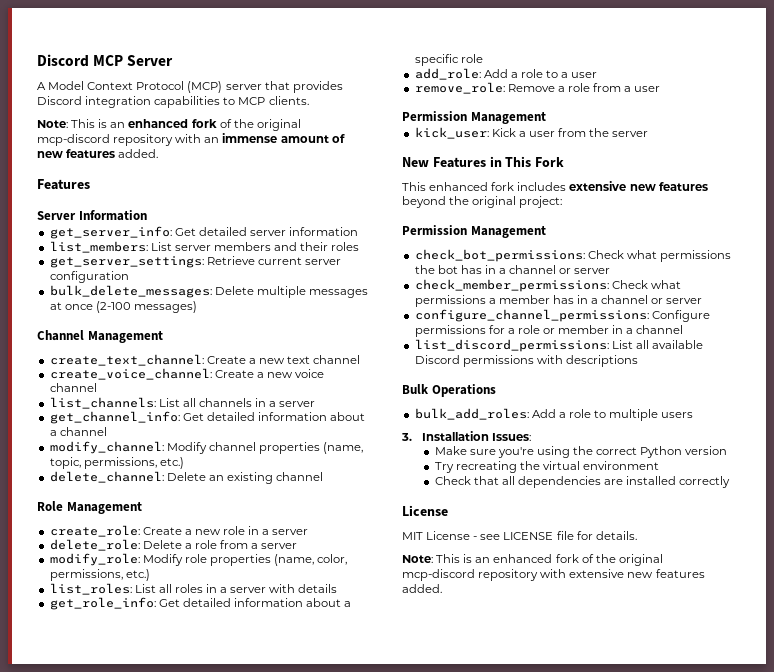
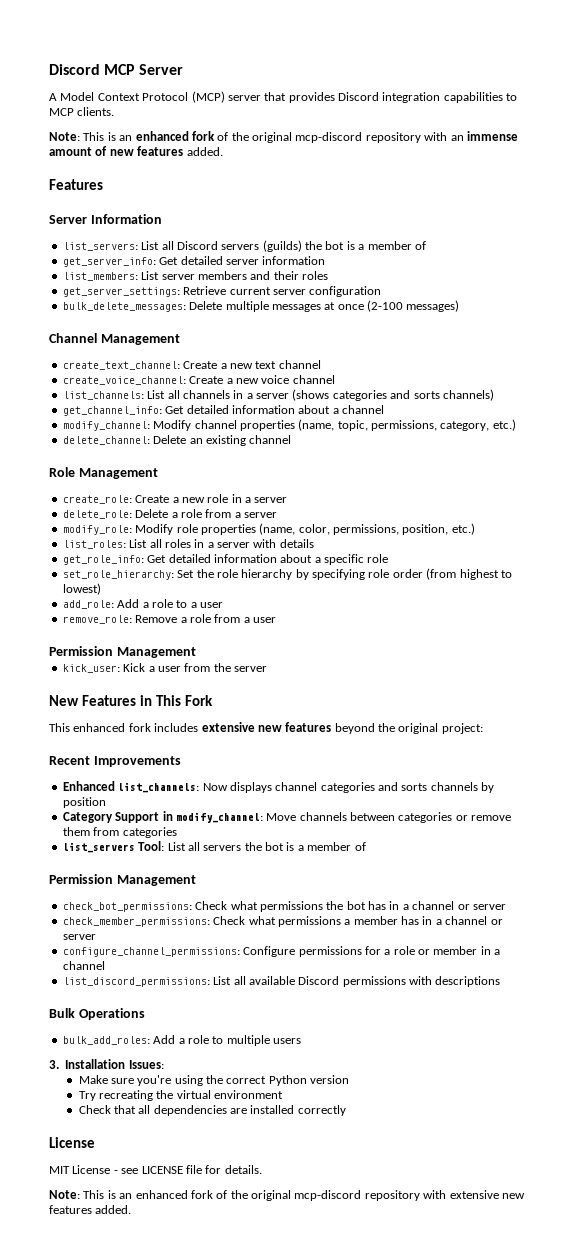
(147, 215) none -> [62,240,426,252] // list_servers: List all Discord servers (guilds) the bot is a member of
(316, 404) none -> [292,389,494,401] (shows categories and sorts channels)
(157, 463) none -> [440,421,490,431] category,
(123, 575) none -> [402,524,449,535] position,
(483, 58) none -> [62,568,512,580] [62,583,101,595] // set_role_hierarchy: Set the role hierarchy by specifying role order (from highest to lowest)
(563, 202) none -> [49,756,181,767] [62,781,495,793] [62,797,106,808] [62,811,512,823] [62,827,177,838] [62,841,366,853] // Recent Improvements // Enhanced list_channels: Now displays channel categories and sorts channels by position // Category Support in modify_channel: Move channels between categories or remove them from categories // list_servers Tool: List all servers the bot is a member of

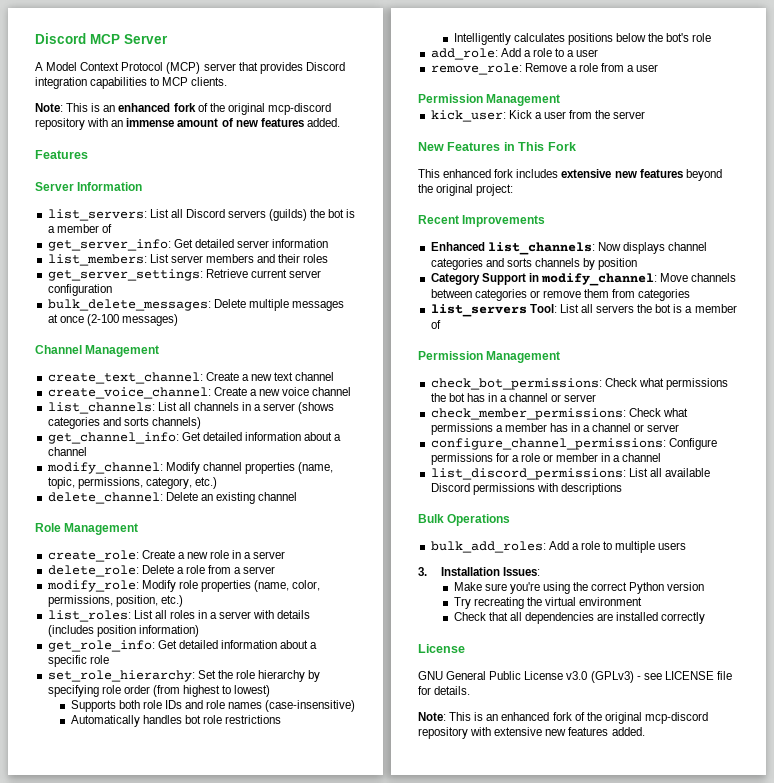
(314, 543) none -> [47,625,199,637] (includes position information)
(101, 589) none -> [70,700,356,712] [70,715,281,727] [453,33,712,45] // Supports both role IDs and role names (case-insensitive) // Automatically handles bot role restrictions // Intelligently calculates positions below the bot's role
[49,1165,111,1174] MIT License -> [418,671,634,683] GNU General Public License v3.0 (GPLv3)

